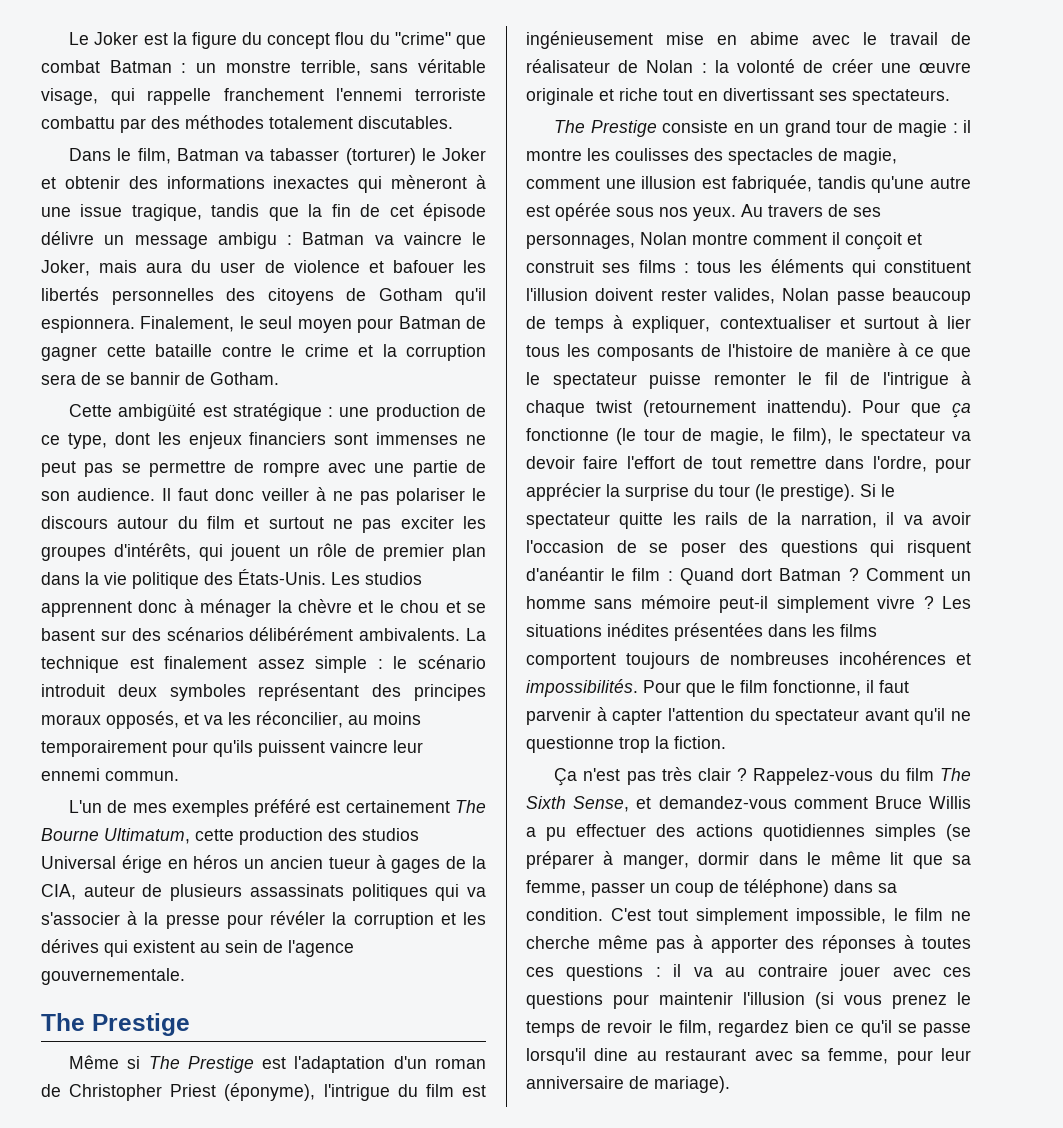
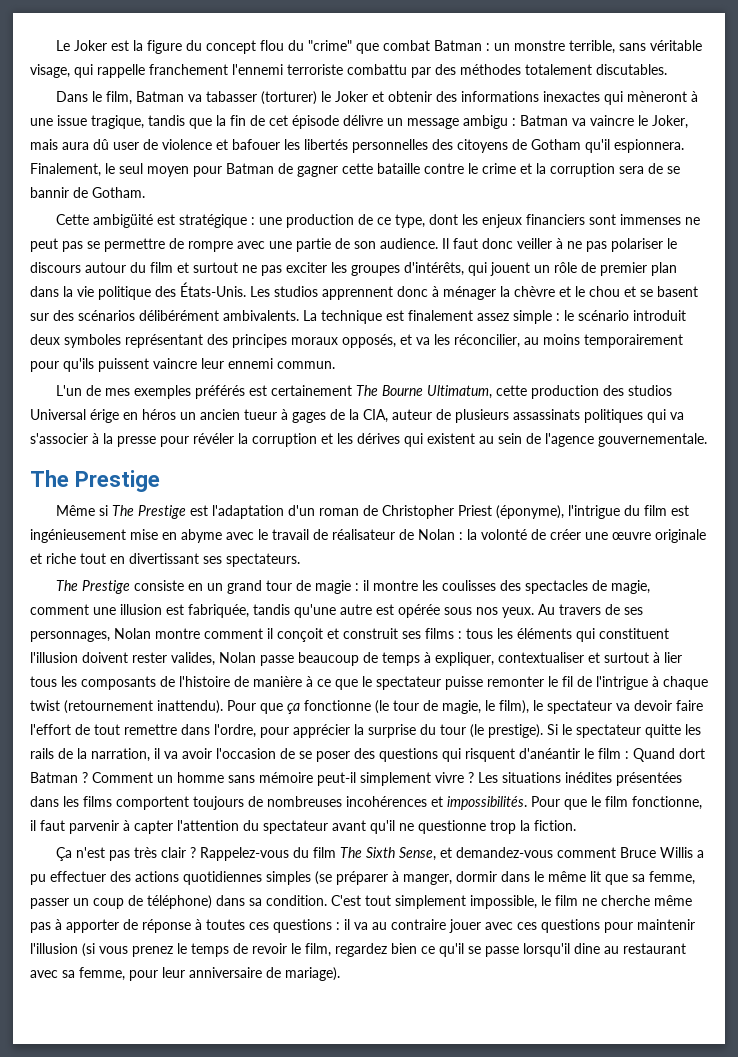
[191,260,212,273] du -> [93,139,109,150] dû
[254,799,312,817] préféré -> [194,385,245,399] préférés
[750,32,799,45] abime -> [181,529,222,543] abyme
[785,935,897,953] des réponses -> [123,919,191,933] de réponse

